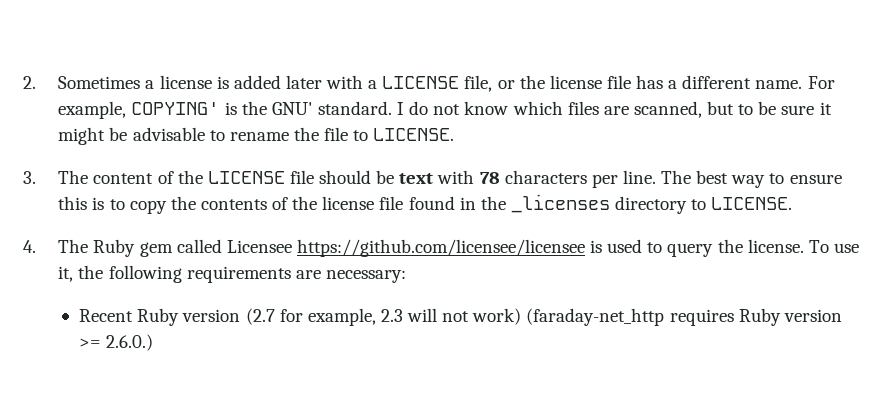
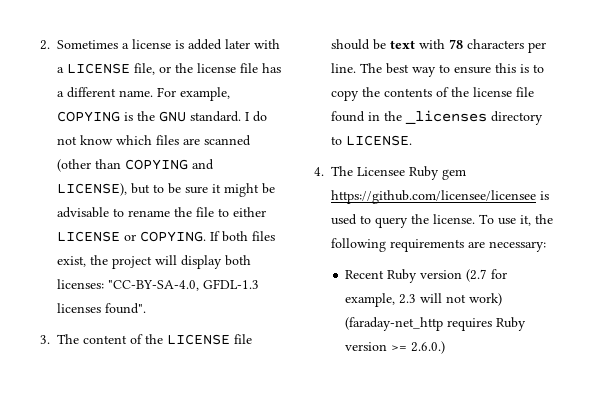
[131,102,220,115] COPYING' -> [57,111,120,122] COPYING
[271,102,313,115] GNU' -> [159,111,186,122] GNU
[633,101,702,118] scanned, -> [204,135,251,146] [57,159,214,172] [57,183,127,196] scanned (other than COPYING and LICENSE),
[373,128,455,141] LICENSE. -> [233,207,266,217] [57,231,275,242] [57,255,251,269] [57,279,259,291] [57,303,146,314] either LICENSE or COPYING. If both files exist, the project will display both licenses: "CC-BY-SA-4.0, GFDL-1.3 licenses found".
(89, 246) none -> [357,167,405,176] Licensee
[176,239,292,253] called Licensee -> (466, 174) none

